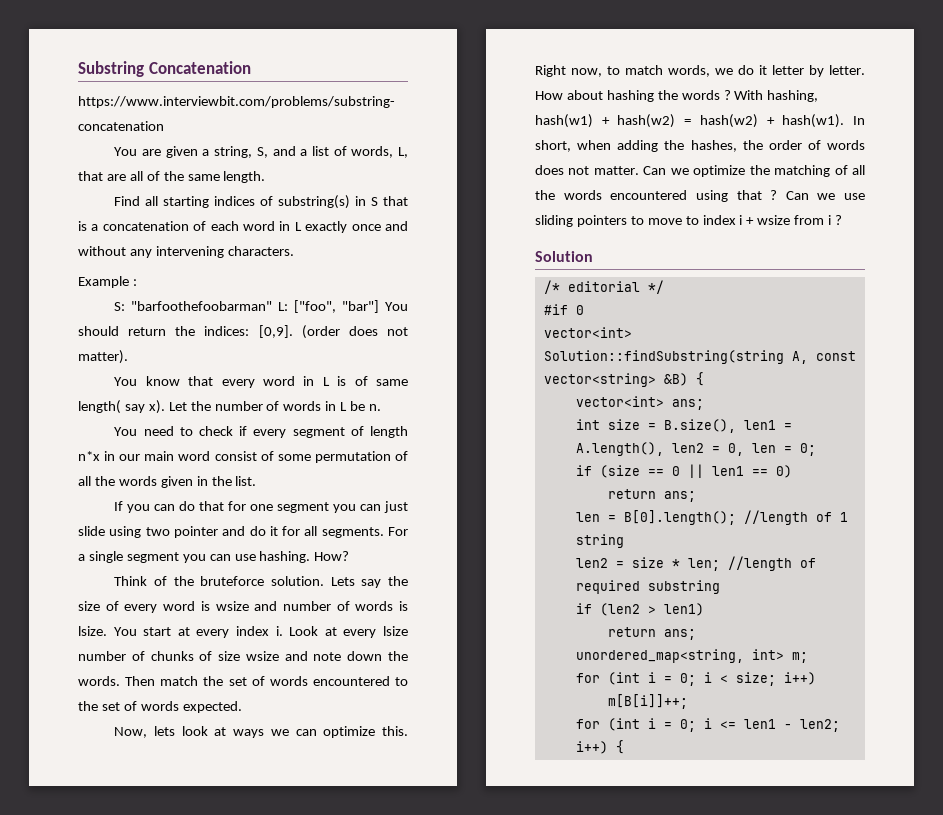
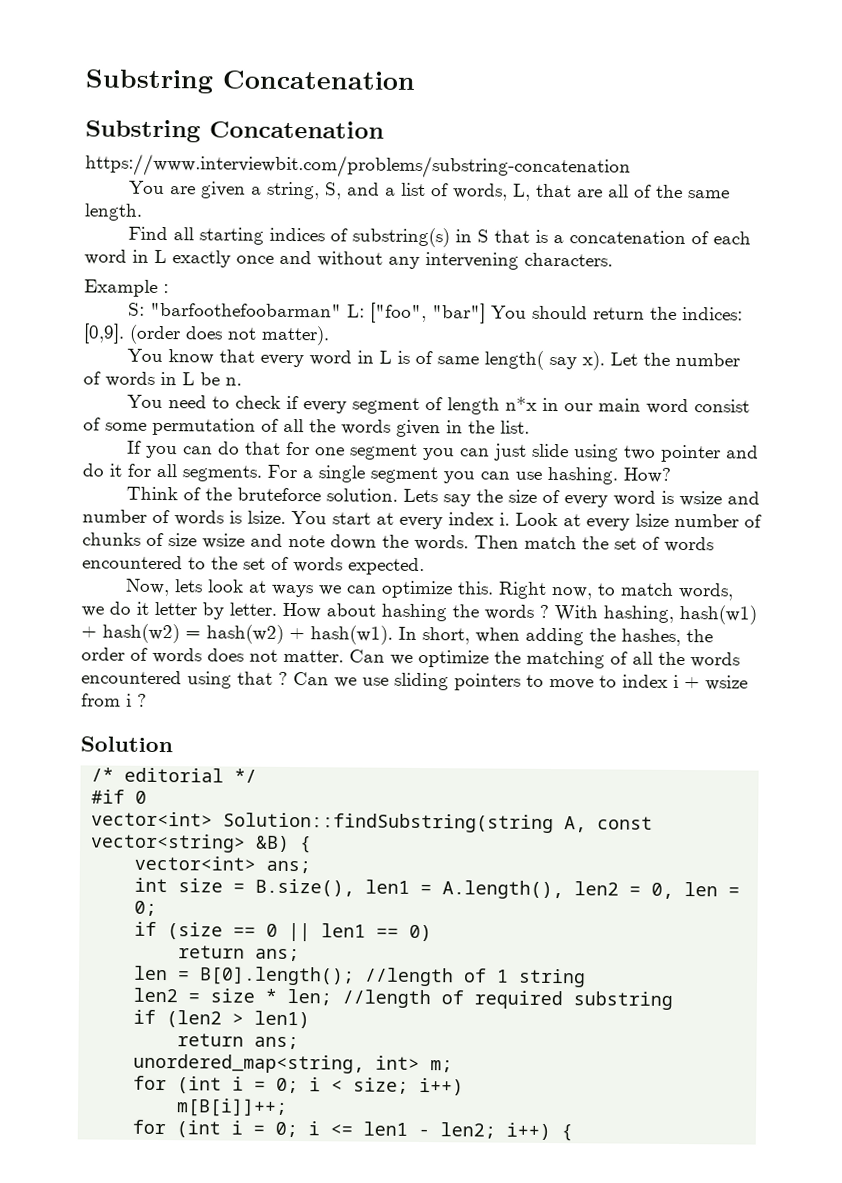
[78,61,251,77] Substring Concatenation -> [85,69,415,94] [85,119,384,143] Substring Concatenation // Substring Concatenation

